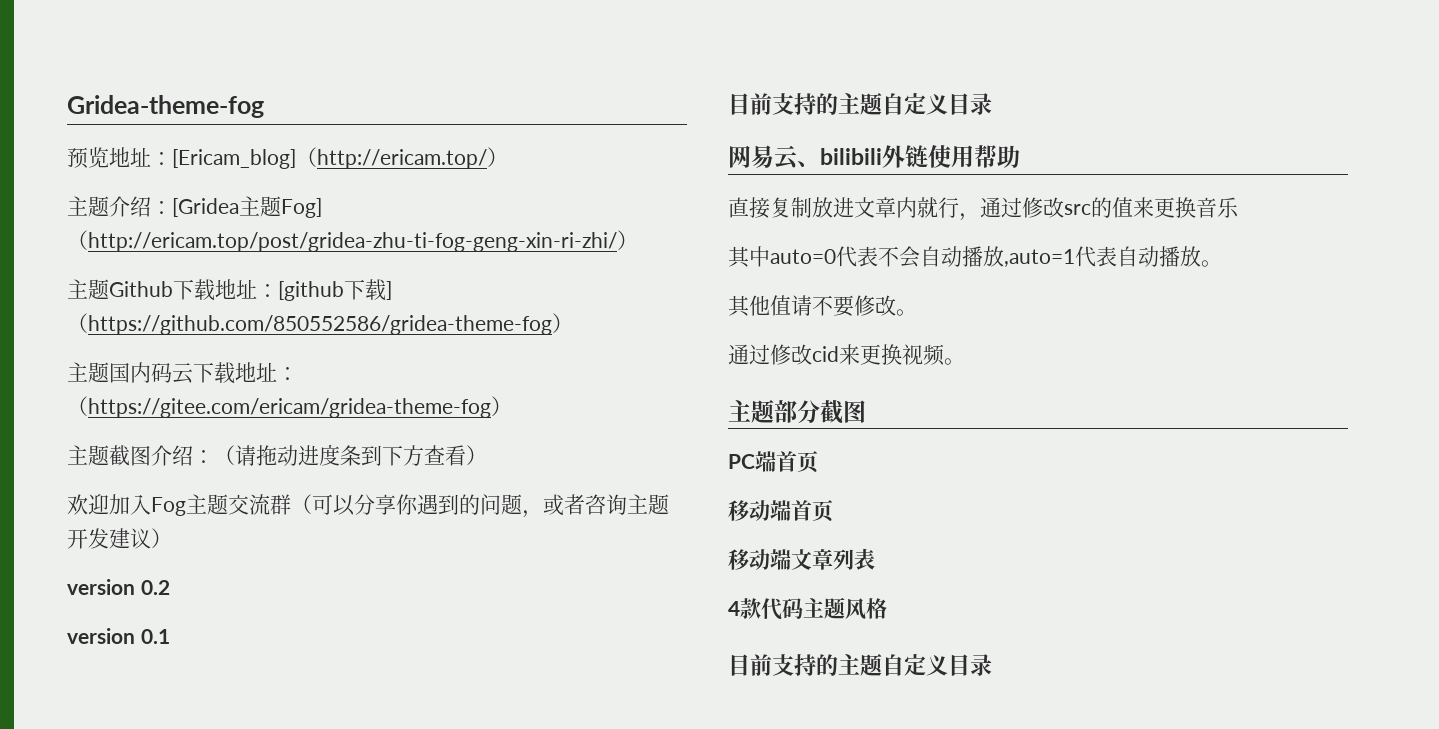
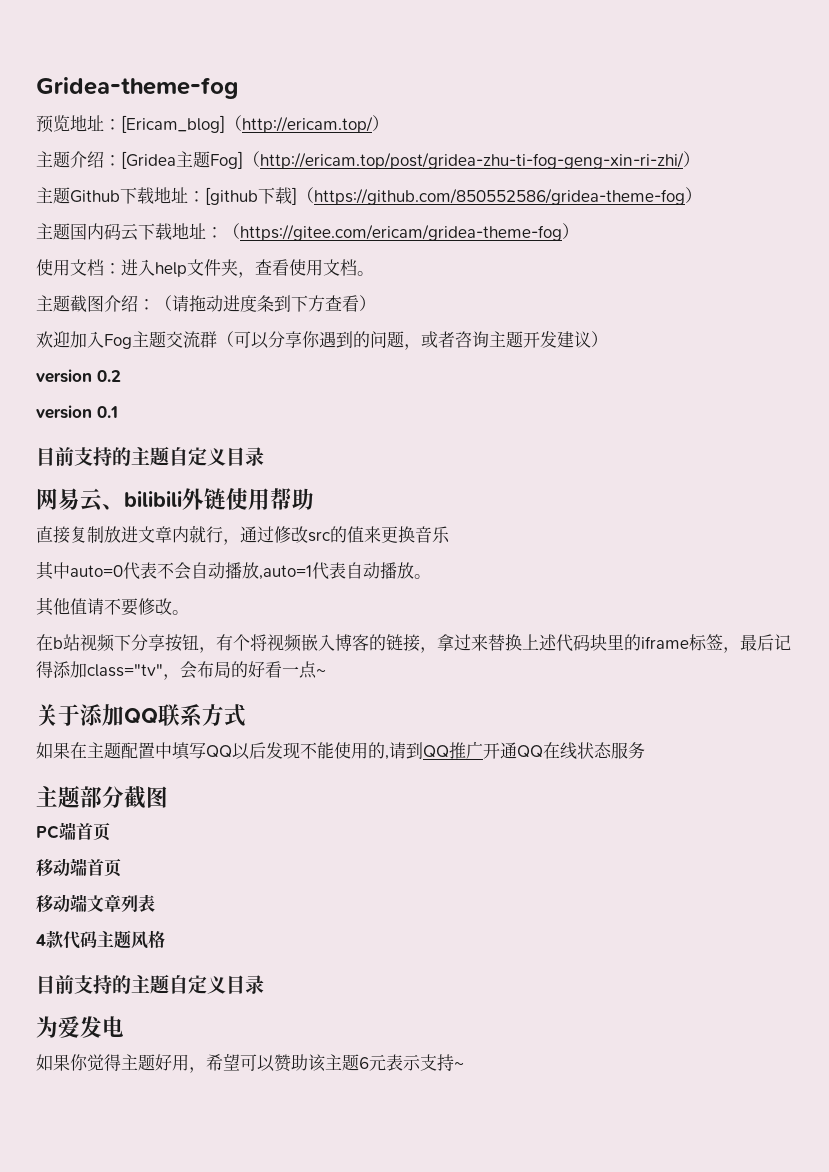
(512, 406) none -> [36,259,374,278] // 使用文档：进入help文件夹，查看使用文档。
[728,344,965,366] 通过修改cid来更换视频。 -> [36,634,791,653] [36,661,326,680] [36,704,246,727] [36,741,645,760] 在b站视频下分享按钮，有个将视频嵌入博客的链接，拿过来替换上述代码块里的iframe标签，最后记得添加class="tv"，会布局的好看一点~ // 关于添加QQ联系方式 // 如果在主题配置中填写QQ以后发现不能使用的,请到QQ推广开通QQ在线状态服务
(992, 665) none -> [36,1016,124,1038] [36,1053,464,1073] // 为爱发电 // 如果你觉得主题好用，希望可以赞助该主题6元表示支持~

